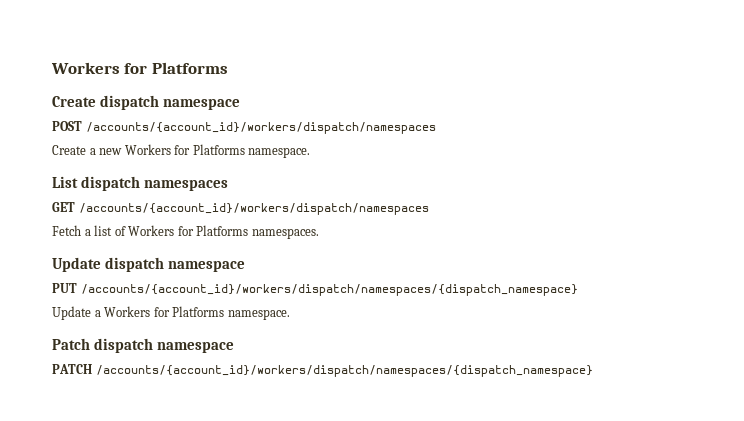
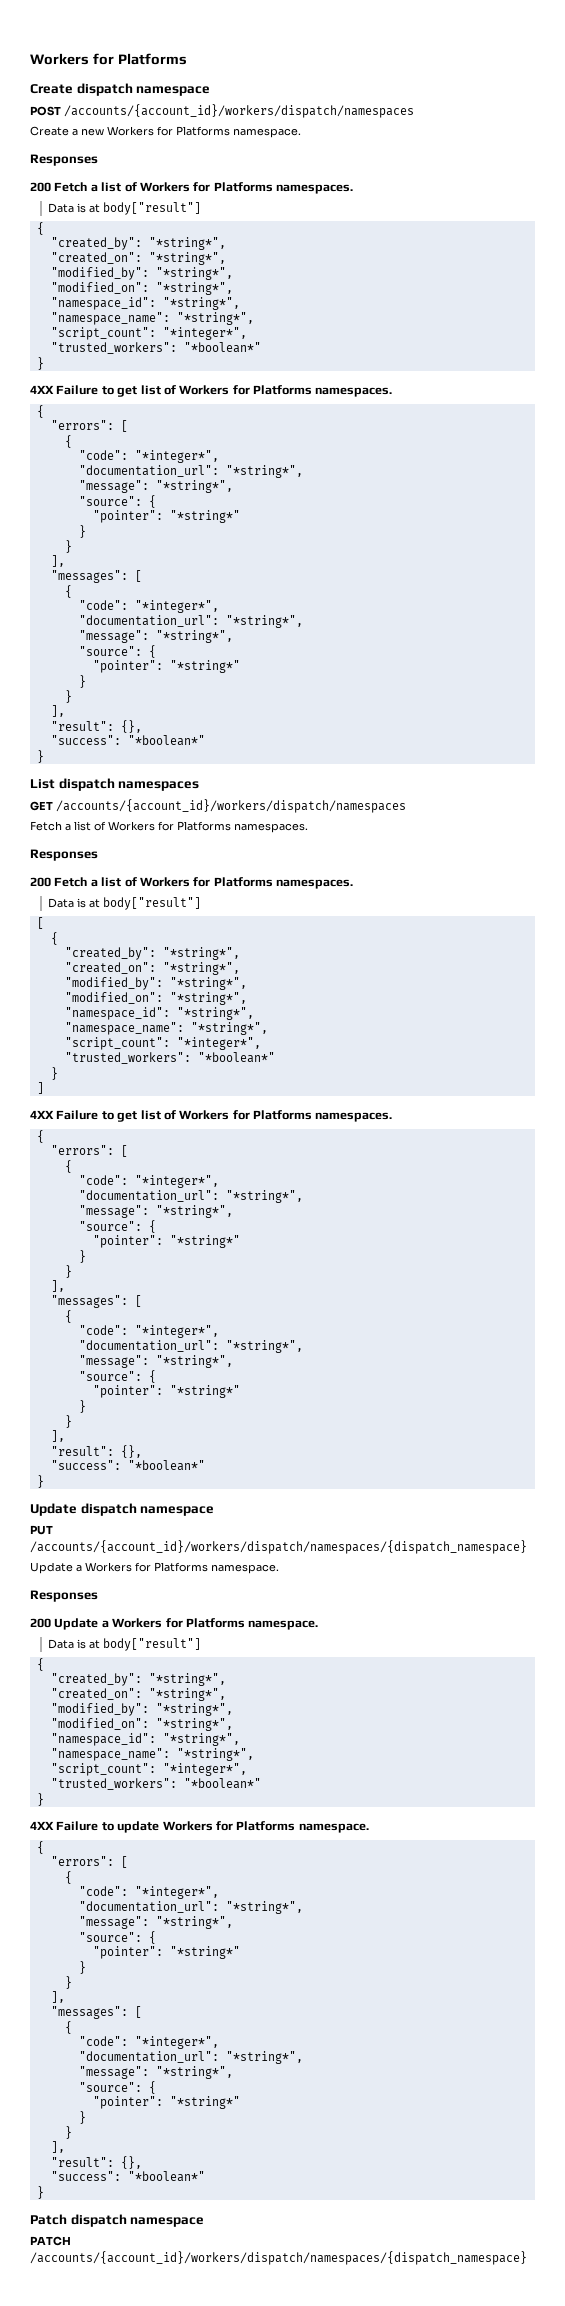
(311, 152) none -> [30,154,98,166] [30,182,353,194] [47,202,201,215] [36,222,44,235] [50,237,226,250] [50,252,226,265] [50,267,233,280] [50,282,233,295] [50,297,240,310] [50,312,254,325] [50,327,247,340] [50,342,261,354] [36,357,44,370] [30,385,393,397] [36,405,44,418] [50,420,128,432] [64,435,72,448] [78,450,219,463] [78,465,303,478] [78,480,233,493] [78,495,156,508] [92,510,240,523] [78,525,86,538] [64,540,72,553] [50,555,65,567] [50,570,142,583] [64,585,72,598] [78,600,219,613] [78,615,303,628] [78,630,233,643] [78,645,156,658] [92,660,240,673] [78,675,86,688] [64,690,72,703] [50,705,65,717] [50,720,142,733] [50,735,205,746] [36,750,44,763] // Responses // 200 Fetch a list of Workers for Platforms namespaces. // Data is at body["result"] // { // "created_by": "*string*", // "created_on": "*string*", // "modified_by": "*string*", // "modified_on": "*string*", // "namespace_id": "*string*", // "namespace_name": "*string*", // "script_count": "*integer*", // "trusted_workers": "*boolean*" // } // 4XX Failure to get list of Workers for Platforms namespaces. // { // "errors": [ // { // "code": "*integer*", // "documentation_url": "*string*", // "message": "*string*", // "source": { // "pointer": "*string*" // } // } // ], // "messages": [ // { // "code": "*integer*", // "documentation_url": "*string*", // "message": "*string*", // "source": { // "pointer": "*string*" // } // } // ], // "result": {}, // "success": "*boolean*" // }
(319, 233) none -> [30,849,98,861] [30,877,353,889] [47,897,201,910] [36,917,44,929] [50,932,58,945] [64,947,240,960] [64,962,240,975] [64,977,247,990] [64,992,247,1005] [64,1007,254,1020] [64,1022,268,1035] [64,1037,261,1050] [64,1052,275,1064] [50,1067,58,1080] [36,1082,44,1094] [30,1110,393,1122] [36,1130,44,1143] [50,1145,128,1157] [64,1160,72,1173] [78,1175,219,1188] [78,1190,303,1203] [78,1205,233,1218] [78,1220,156,1233] [92,1235,240,1248] [78,1250,86,1263] [64,1265,72,1278] [50,1280,65,1292] [50,1295,142,1308] [64,1310,72,1323] [78,1325,219,1338] [78,1340,303,1353] [78,1355,233,1368] [78,1370,156,1383] [92,1385,240,1398] [78,1400,86,1413] [64,1415,72,1428] [50,1430,65,1442] [50,1445,142,1458] [50,1460,205,1471] [36,1475,44,1488] // Responses // 200 Fetch a list of Workers for Platforms namespaces. // Data is at body["result"] // [ // { // "created_by": "*string*", // "created_on": "*string*", // "modified_by": "*string*", // "modified_on": "*string*", // "namespace_id": "*string*", // "namespace_name": "*string*", // "script_count": "*integer*", // "trusted_workers": "*boolean*" // } // ] // 4XX Failure to get list of Workers for Platforms namespaces. // { // "errors": [ // { // "code": "*integer*", // "documentation_url": "*string*", // "message": "*string*", // "source": { // "pointer": "*string*" // } // } // ], // "messages": [ // { // "code": "*integer*", // "documentation_url": "*string*", // "message": "*string*", // "source": { // "pointer": "*string*" // } // } // ], // "result": {}, // "success": "*boolean*" // }
(290, 314) none -> [30,1590,98,1602] [30,1618,319,1630] [47,1638,201,1651] [36,1658,44,1671] [50,1673,226,1686] [50,1688,226,1701] [50,1703,233,1716] [50,1718,233,1731] [50,1733,240,1746] [50,1748,254,1761] [50,1763,247,1776] [50,1778,261,1790] [36,1793,44,1806] [30,1821,369,1833] [36,1841,44,1854] [50,1856,128,1868] [64,1871,72,1884] [78,1886,219,1899] [78,1901,303,1914] [78,1916,233,1929] [78,1931,156,1944] [92,1946,240,1959] [78,1961,86,1974] [64,1976,72,1989] [50,1991,65,2003] [50,2006,142,2019] [64,2021,72,2034] [78,2036,219,2049] [78,2051,303,2064] [78,2066,233,2079] [78,2081,156,2094] [92,2096,240,2109] [78,2111,86,2124] [64,2126,72,2139] [50,2141,65,2153] [50,2156,142,2169] [50,2171,205,2182] [36,2186,44,2199] // Responses // 200 Update a Workers for Platforms namespace. // Data is at body["result"] // { // "created_by": "*string*", // "created_on": "*string*", // "modified_by": "*string*", // "modified_on": "*string*", // "namespace_id": "*string*", // "namespace_name": "*string*", // "script_count": "*integer*", // "trusted_workers": "*boolean*" // } // 4XX Failure to update Workers for Platforms namespace. // { // "errors": [ // { // "code": "*integer*", // "documentation_url": "*string*", // "message": "*string*", // "source": { // "pointer": "*string*" // } // } // ], // "messages": [ // { // "code": "*integer*", // "documentation_url": "*string*", // "message": "*string*", // "source": { // "pointer": "*string*" // } // } // ], // "result": {}, // "success": "*boolean*" // }

